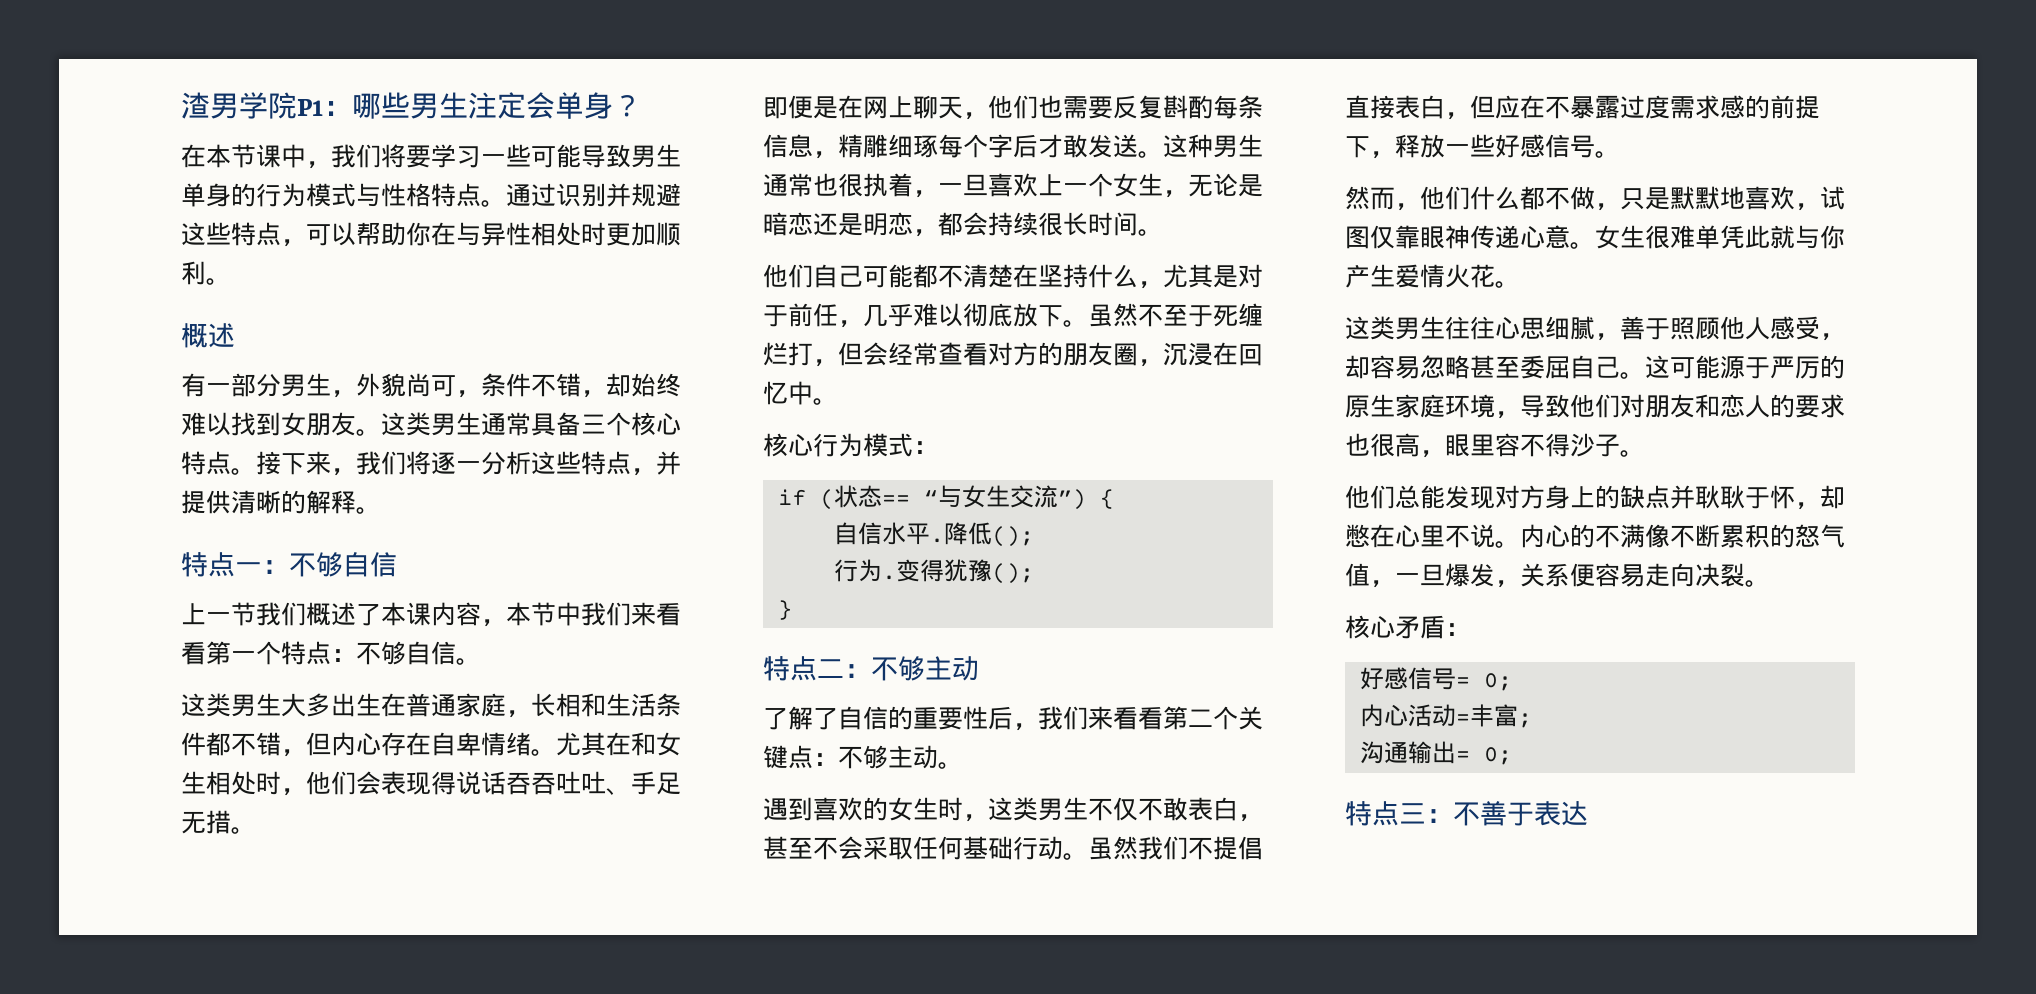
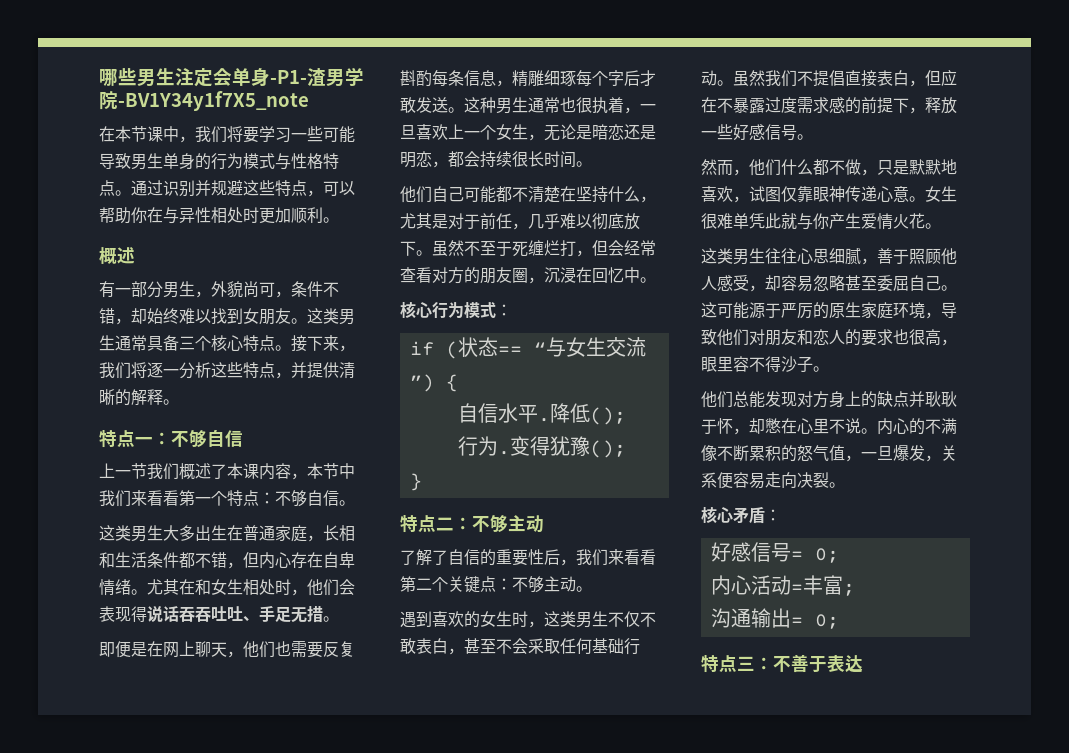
[181,92,352,119] 渣男学院P1： -> (99, 77) none
[613,95,642,117] ？ -> [270,67,364,86] [99,91,309,111] -P1-渣男学院-BV1Y34y1f7X5_note

